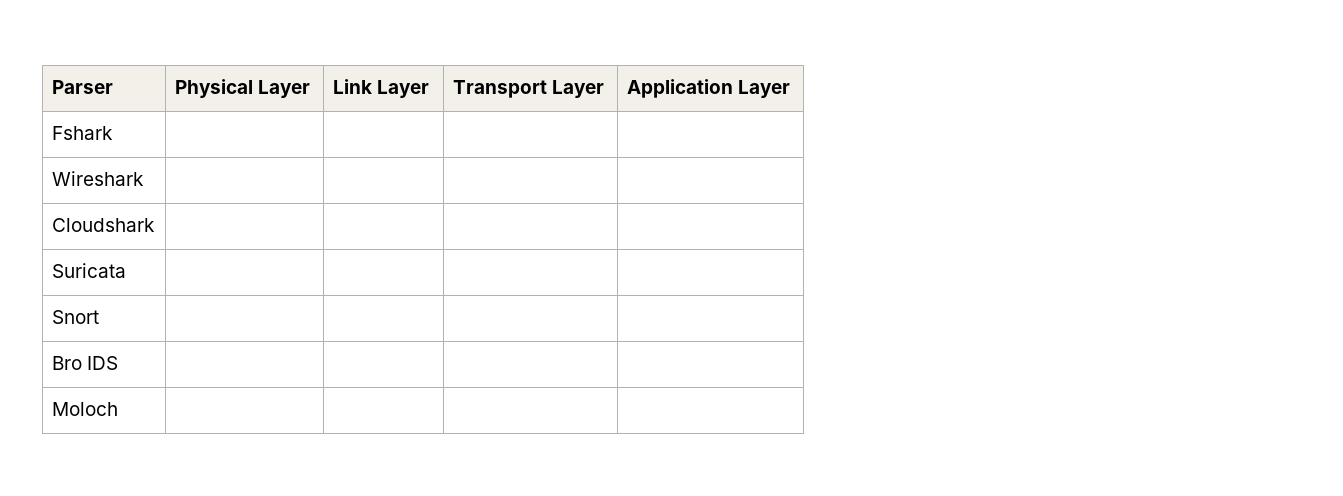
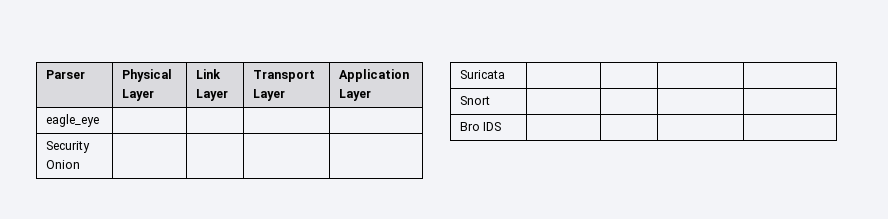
[52,126,114,140] [52,171,145,186] [52,218,156,232] Fshark | | | | // Wireshark | | | | // Cloudshark -> [45,114,99,127] [45,141,90,153] [45,160,80,169] eagle_eye | | | | // Security Onion
[52,402,119,416] // Moloch | | | | -> (502, 126) none

